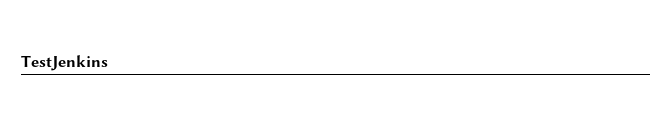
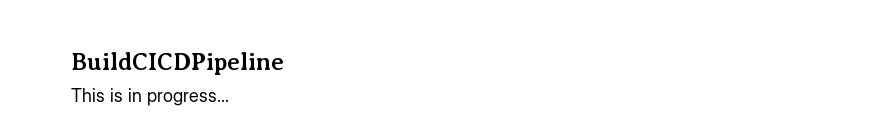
[21,55,108,71] TestJenkins -> [71,52,284,75] [71,88,229,106] BuildCICDPipeline // This is in progress...

